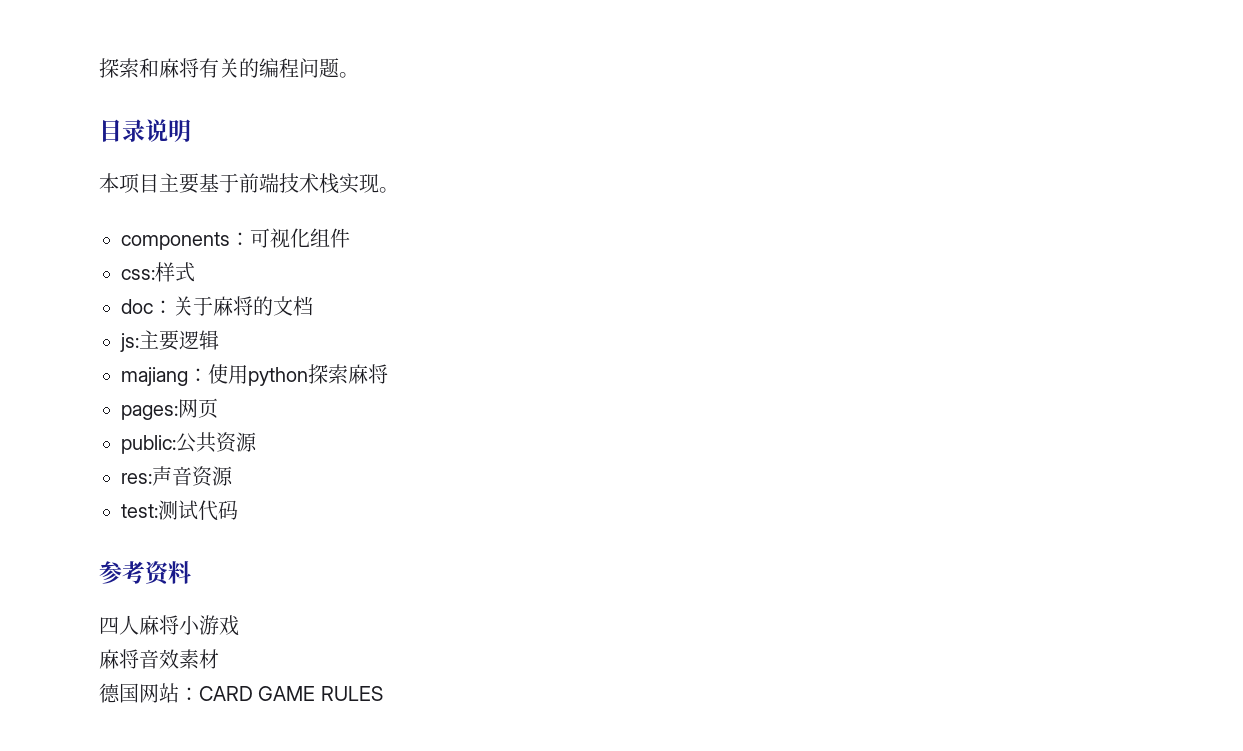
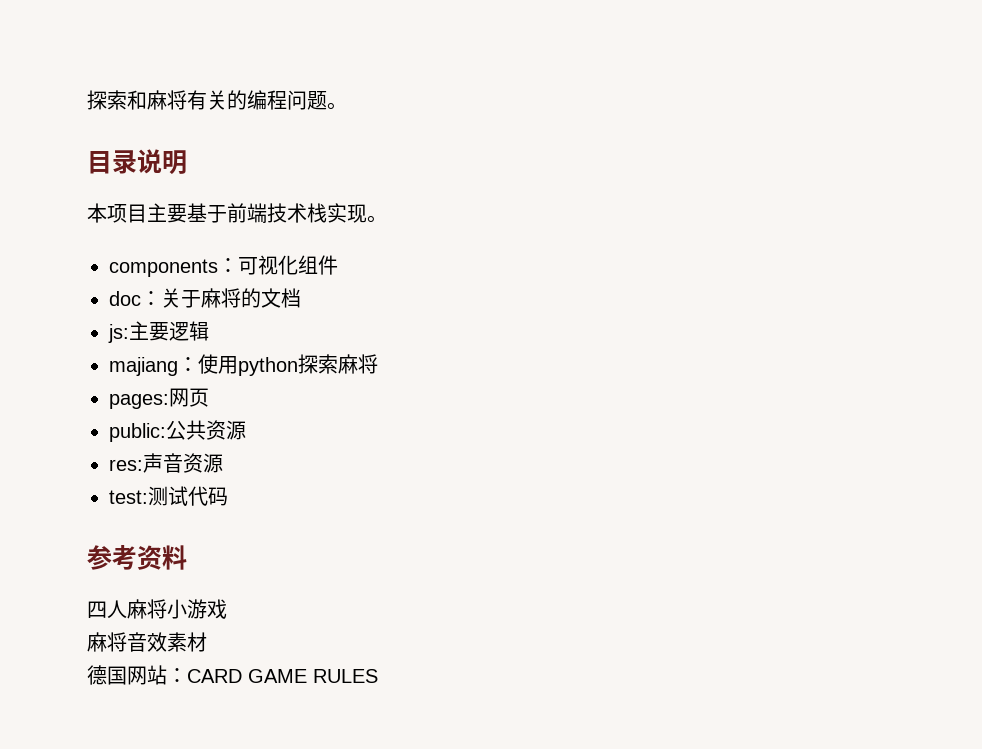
[121,262,195,282] // css:样式 -> (338, 265) none

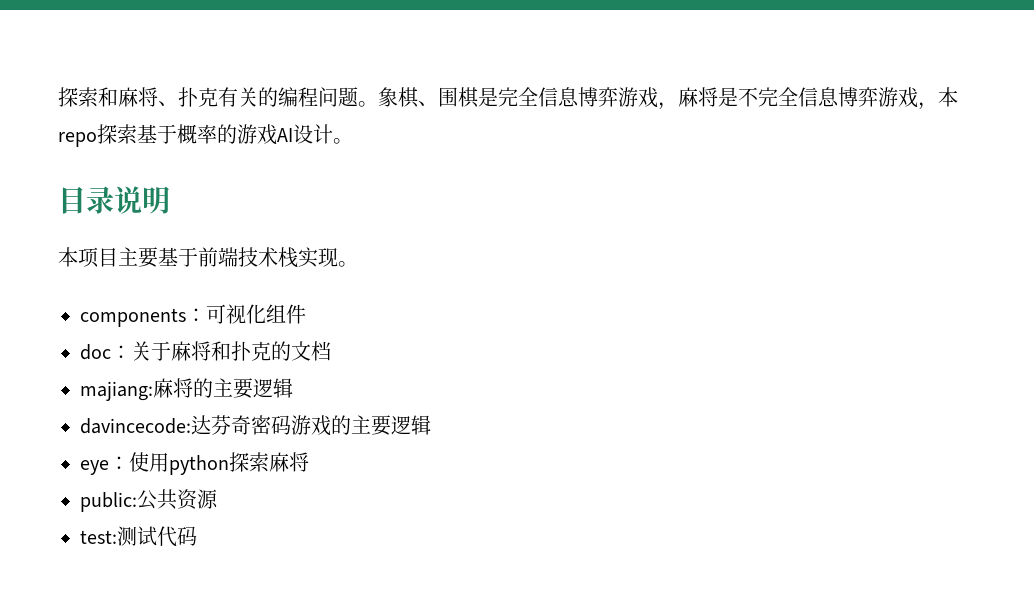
(187, 100) none -> [158,87,218,107] 、扑克
(347, 106) none -> [378,87,958,110] [58,124,353,147] 象棋、围棋是完全信息博弈游戏，麻将是不完全信息博弈游戏，本repo探索基于概率的游戏AI设计。
(241, 298) none -> [211,341,271,361] 和扑克
[108,321,209,343] [109,357,178,376] js:主要逻辑 // majiang -> [80,378,293,401] [80,415,431,436] [80,460,109,475] majiang:麻将的主要逻辑 // davincecode:达芬奇密码游戏的主要逻辑 // eye
[109,388,209,409] // pages:网页 -> (309, 462) none
[109,453,223,473] // res:声音资源 -> (218, 499) none
[87,545,187,570] [87,599,227,619] [87,632,207,652] [87,665,378,685] // 参考资料 // 四人麻将小游戏 // 麻将音效素材 // 德国网站：CARD GAME RULES -> (197, 536) none

